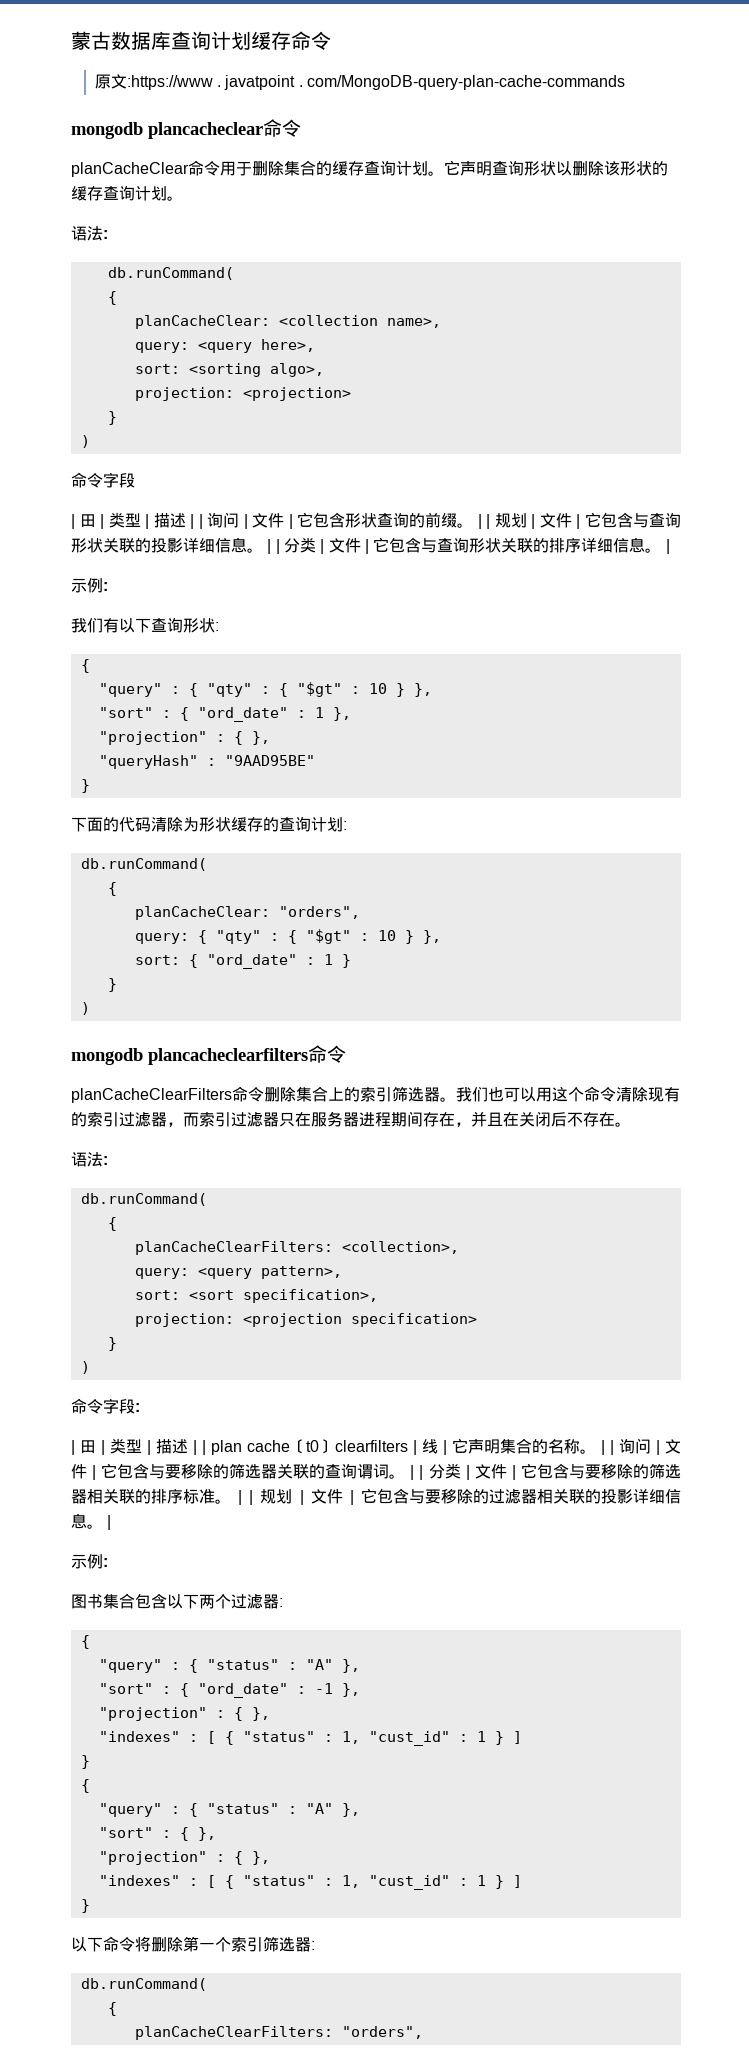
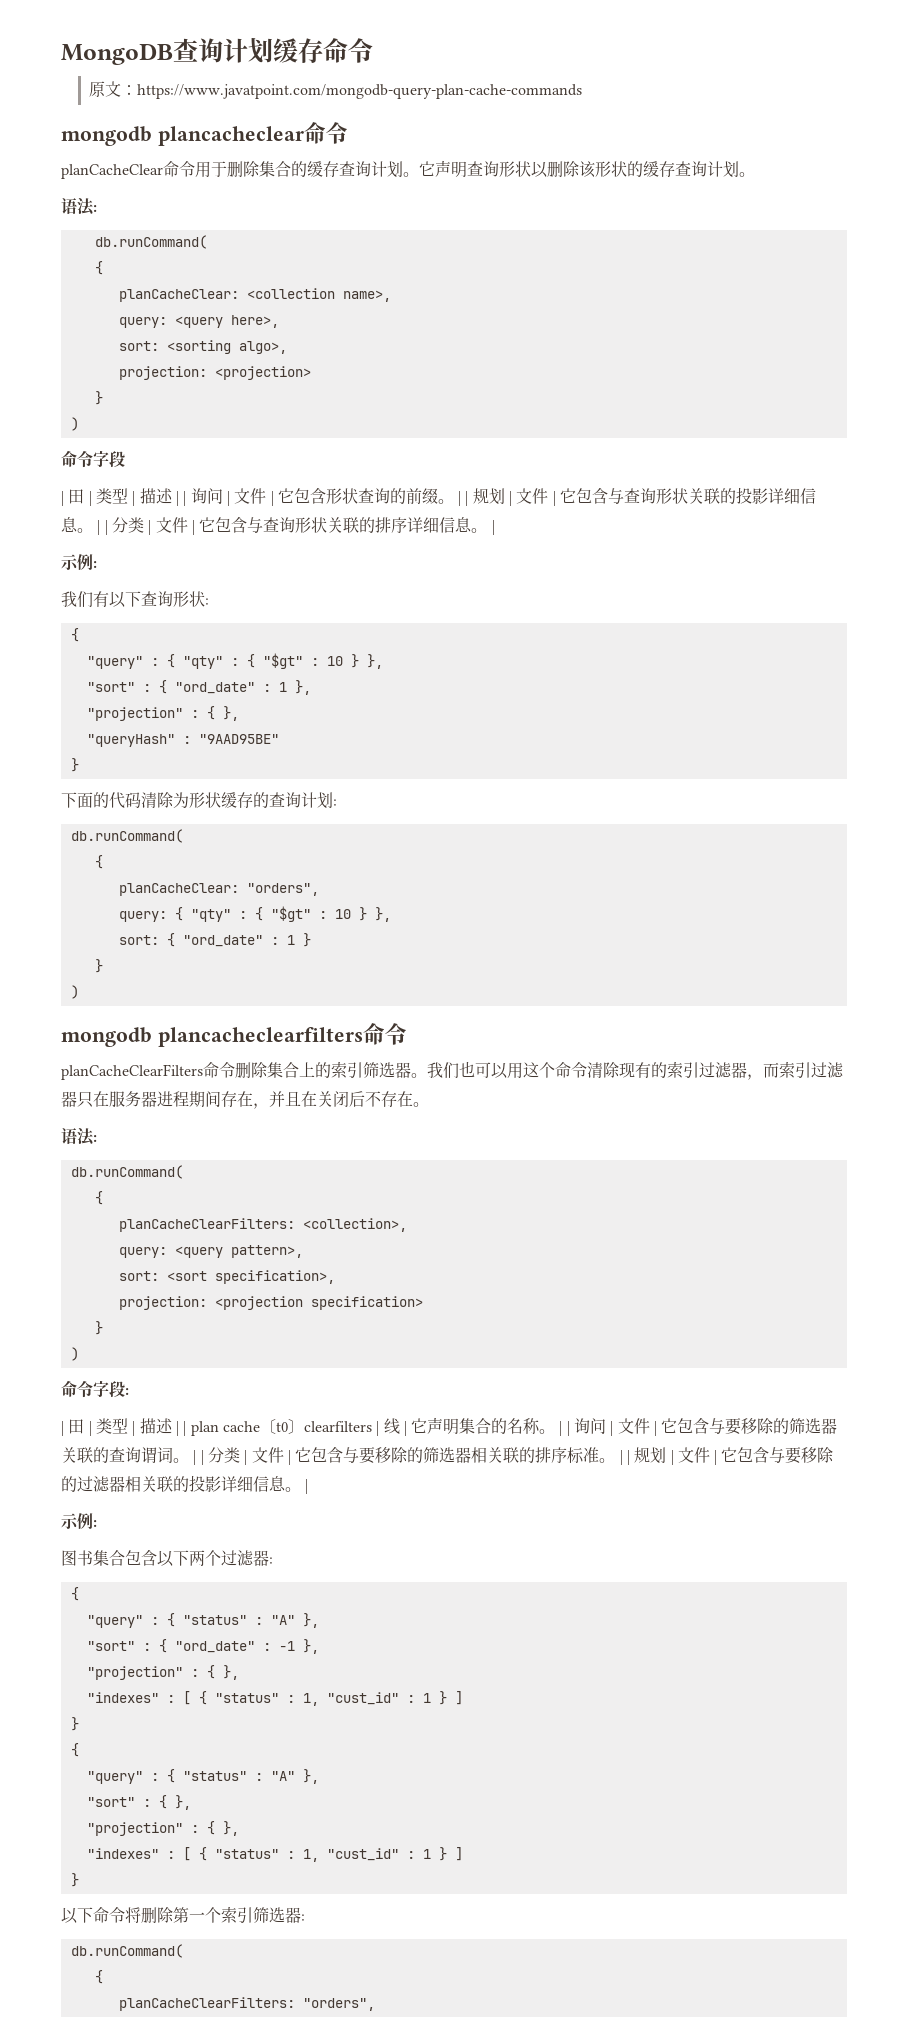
[71,31,171,50] 蒙古数据库 -> [61,43,173,65] MongoDB
[126,75,625,90] :https://www . javatpoint . com/MongoDB-query-plan-cache-commands -> [121,84,583,99] ：https://www.javatpoint.com/mongodb-query-plan-cache-commands

